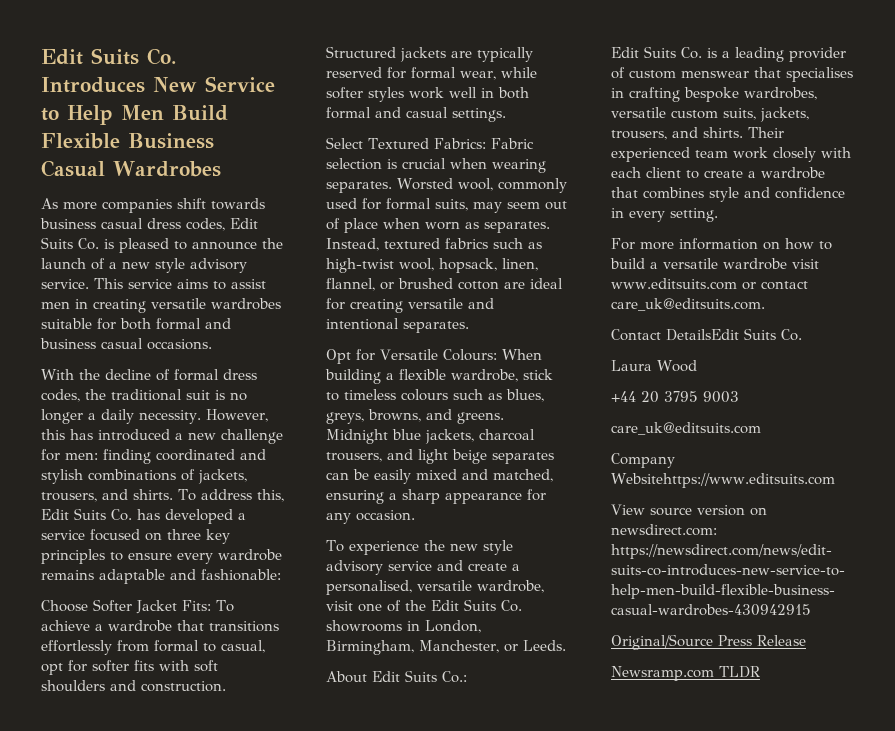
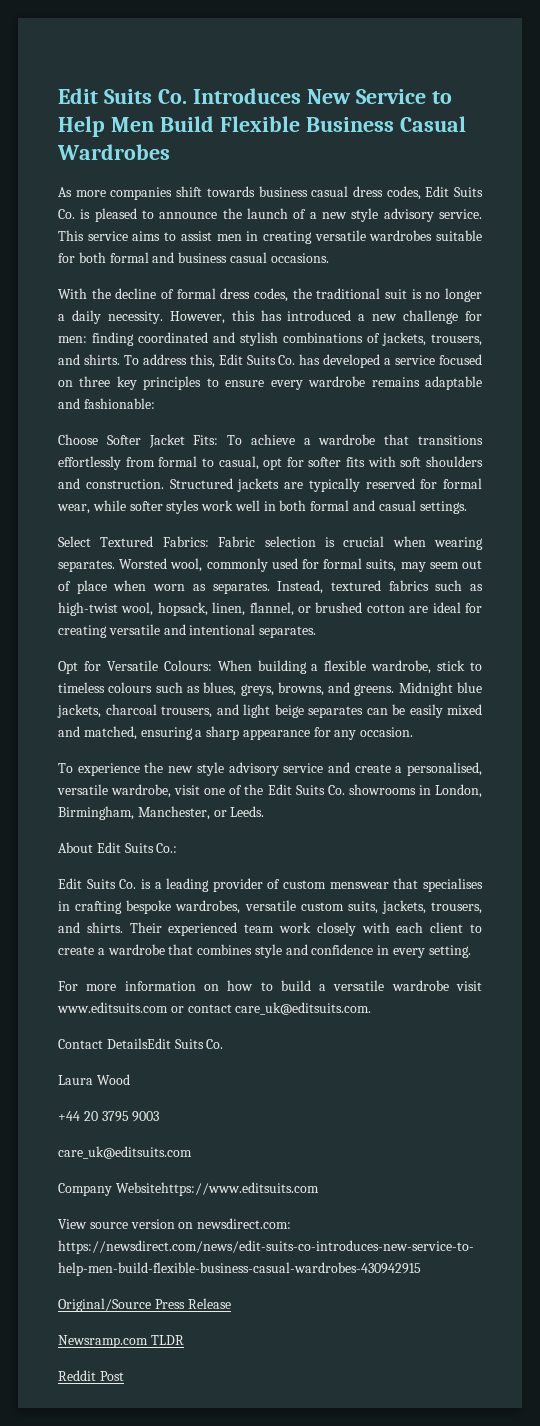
(760, 672) none -> [58,1370,124,1381] // Reddit Post

